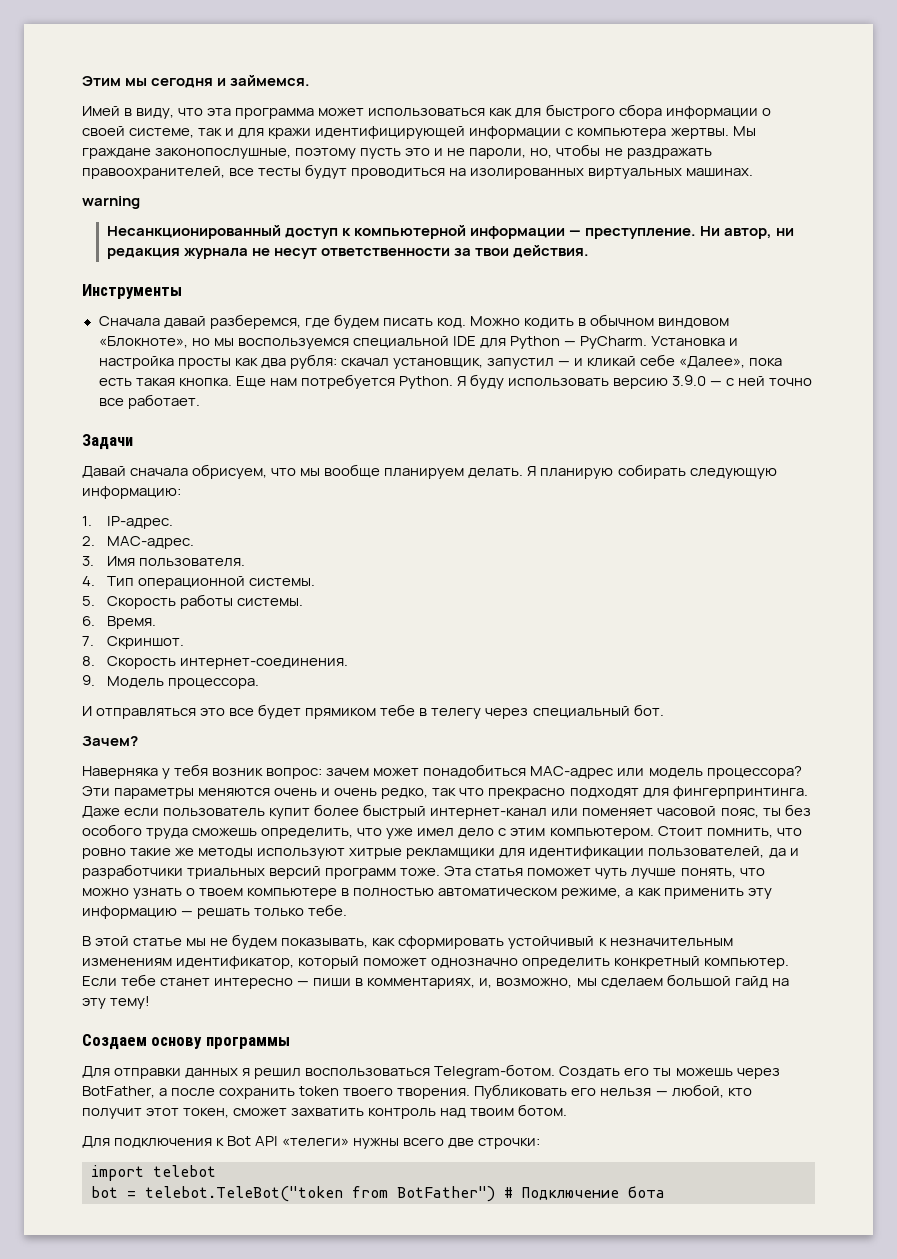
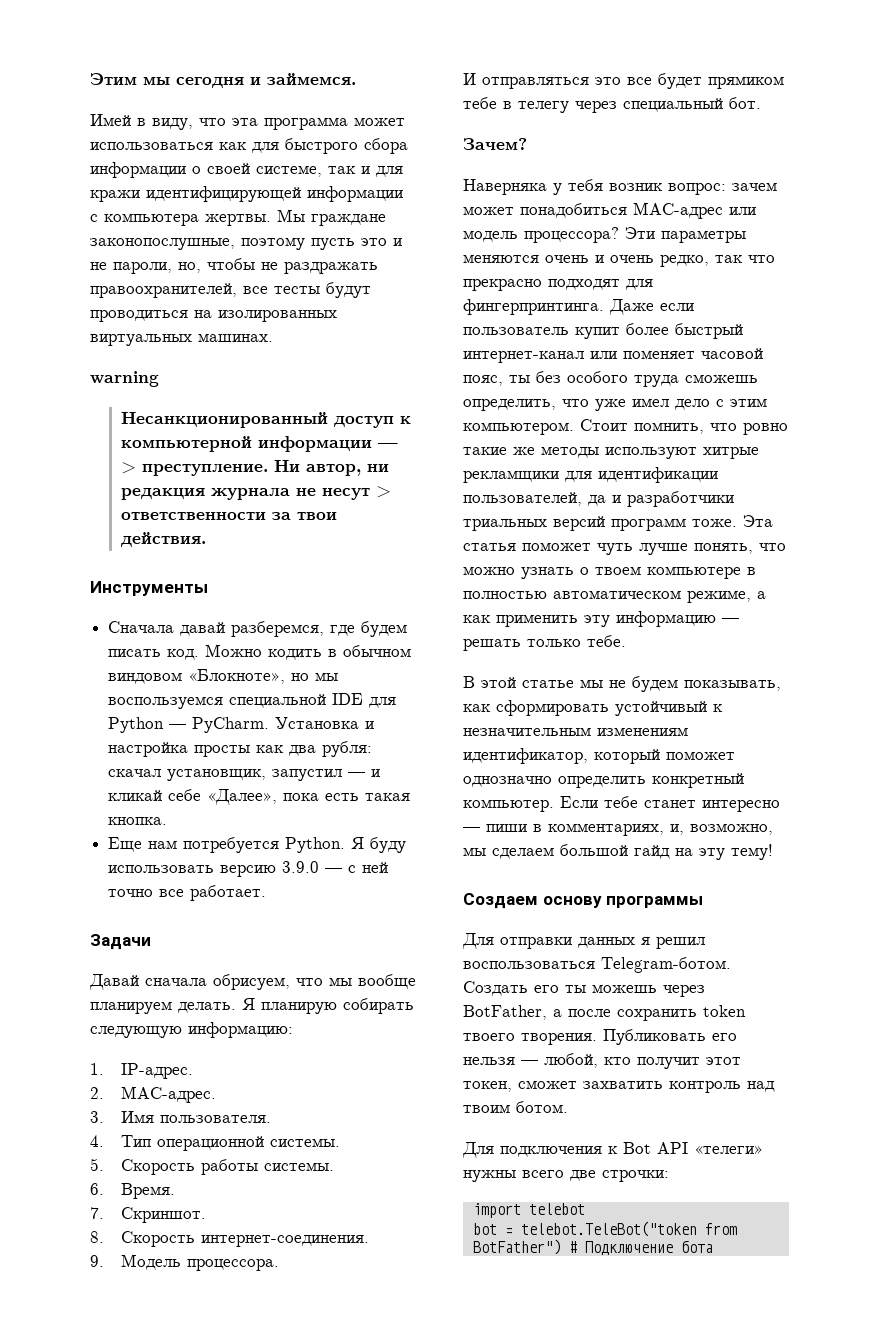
(582, 233) none -> [120,462,136,474] >
(317, 253) none -> [375,486,391,498] >
(232, 382) none -> (168, 821) //

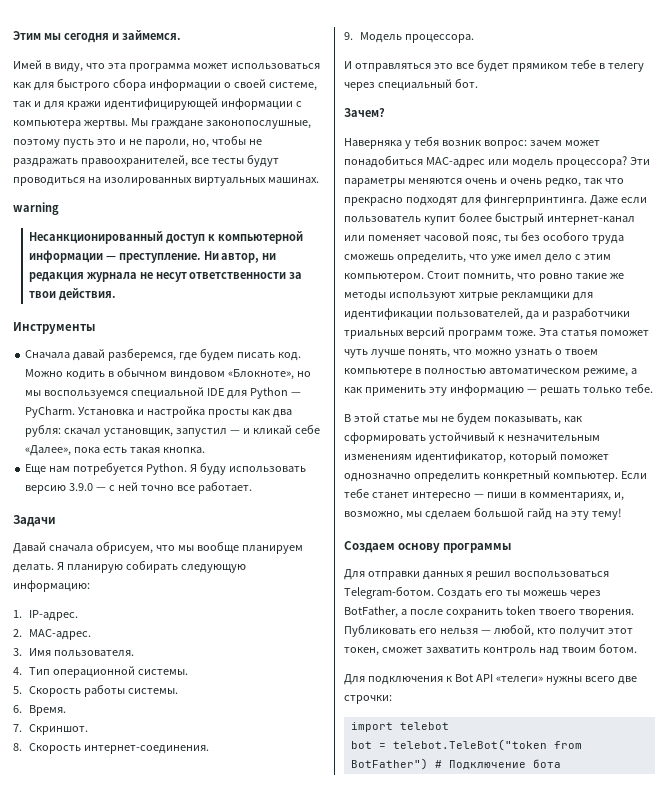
[120,462,136,474] > -> (116, 258) none
[375,486,391,498] > -> (187, 277) none

